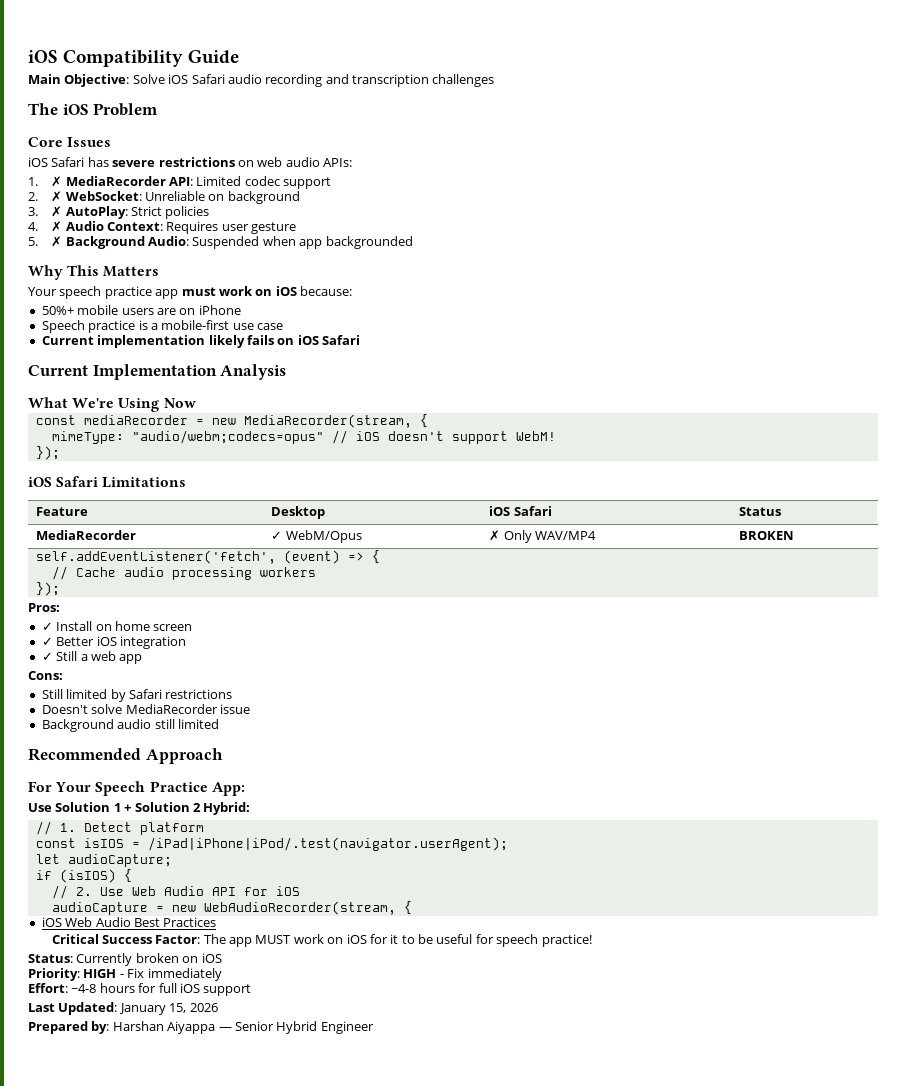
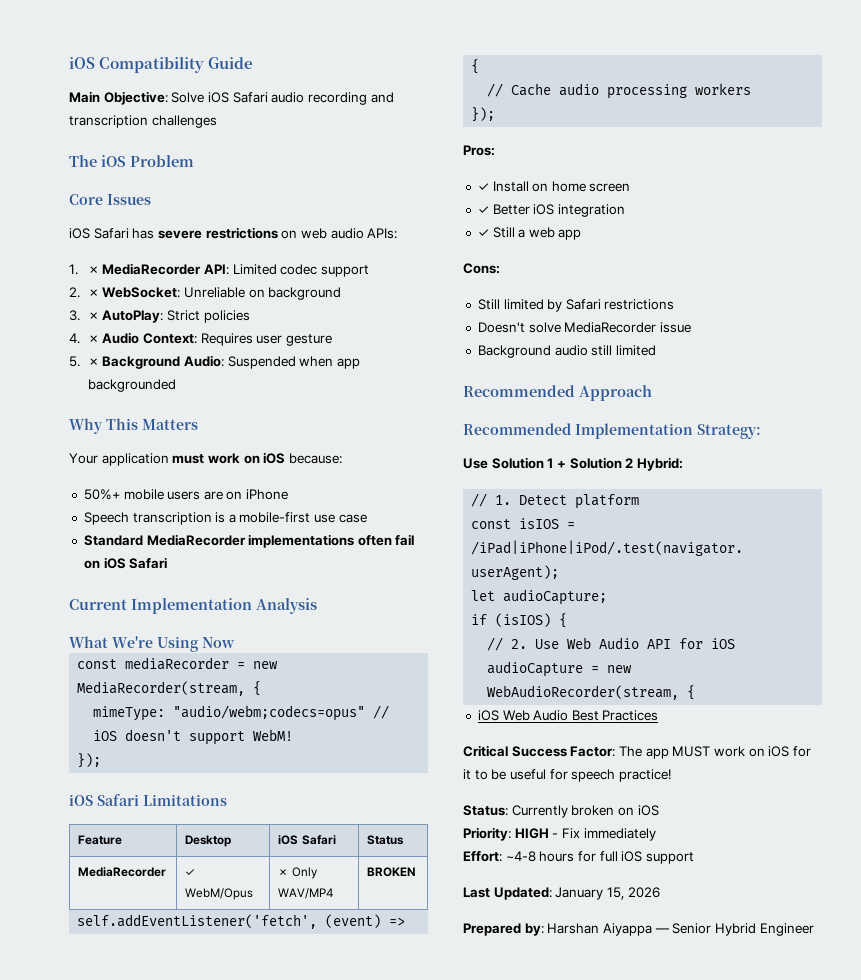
[59,286,179,299] speech practice app -> [101,453,169,466] application
[88,320,136,333] practice -> [132,512,212,525] transcription
[41,335,274,348] Current implementation likely fails -> [83,534,415,548] Standard MediaRecorder implementations often fail
[28,781,245,796] For Your Speech Practice App: -> [463,423,761,439] Recommended Implementation Strategy:

